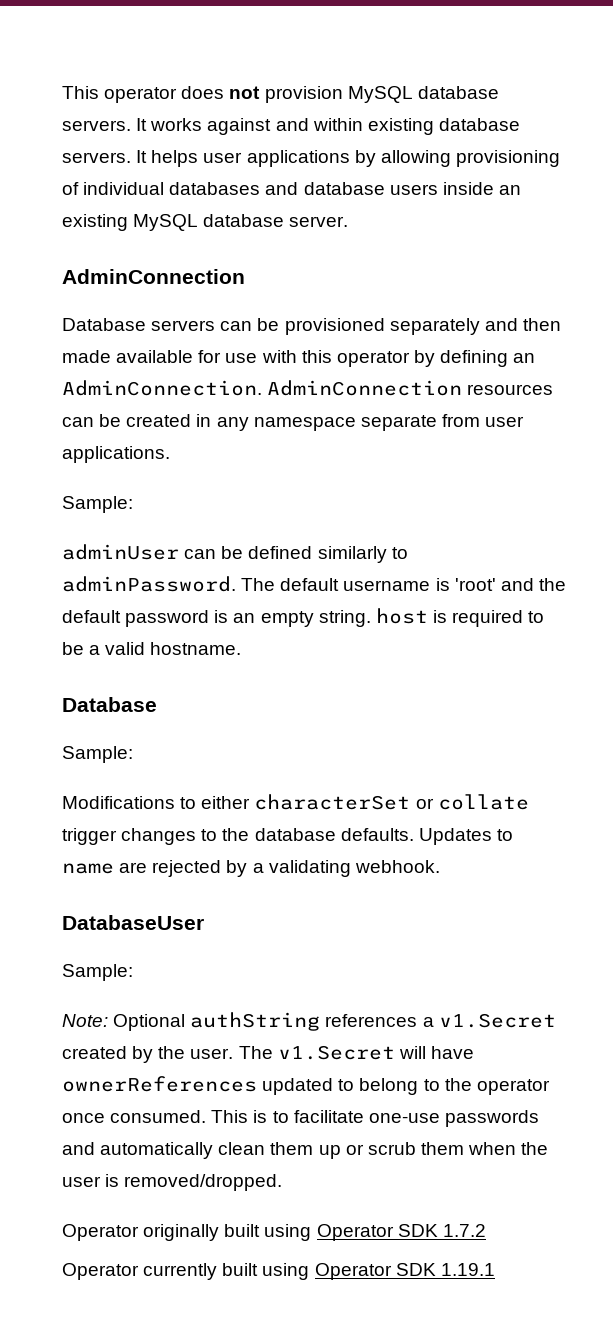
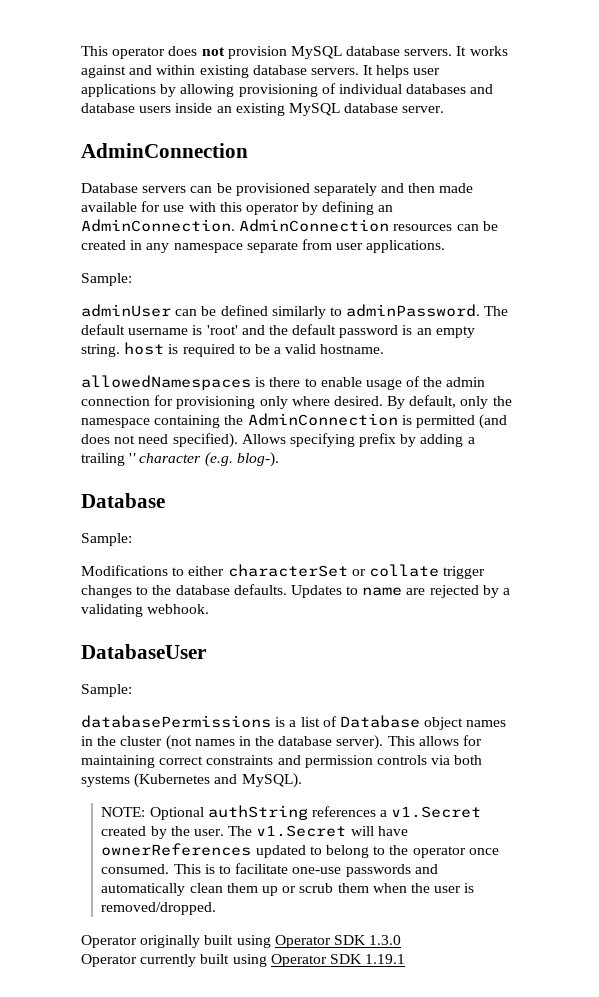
(242, 648) none -> [81,375,486,390] [81,395,512,409] [81,413,508,429] [81,433,475,448] [81,452,279,467] // allowedNamespaces is there to enable usage of the admin connection for provisioning only where desired. By default, only the namespace containing the AdminConnection is permitted (and does not need specified). Allows specifying prefix by adding a trailing '' character (e.g. blog-).
[62,1014,108,1027] Note: -> [81,715,507,730] [81,735,483,750] [81,755,483,768] [81,773,302,788] [101,807,146,817] databasePermissions is a list of Database object names in the cluster (not names in the database server). This allows for maintaining correct constraints and permission controls via both systems (Kubernetes and MySQL). // NOTE:
[442,1224,486,1237] 1.7.2 -> [369,935,402,945] 1.3.0

